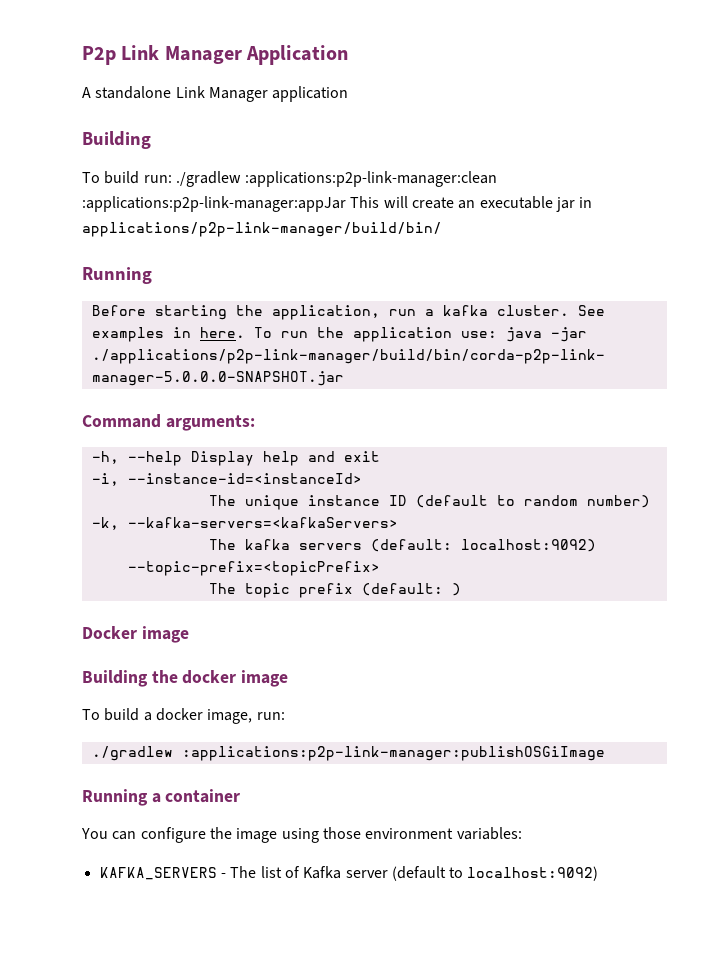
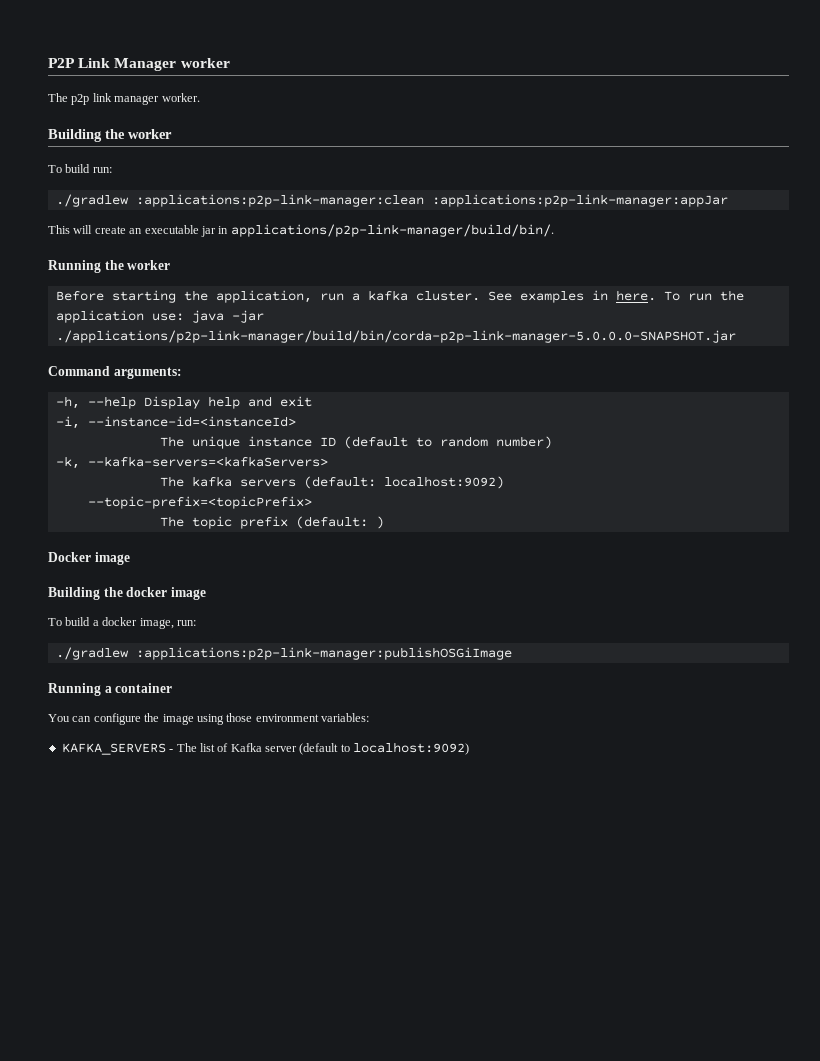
[82,45,349,65] [82,86,349,102] [82,131,151,149] P2p Link Manager Application // A standalone Link Manager application // Building -> [48,58,230,71] [48,93,200,105] [48,129,172,142] P2P Link Manager worker // The p2p link manager worker. // Building the worker
(172, 179) none -> (112, 170) //
(346, 204) none -> (728, 200) //
[82,222,442,237] [82,267,152,284] applications/p2p-link-manager/build/bin/ // Running -> [230,224,554,237] [48,260,171,273] applications/p2p-link-manager/build/bin/. // Running the worker

